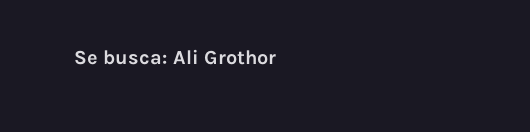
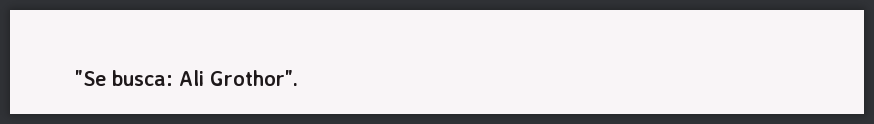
[74,50,98,65] Se -> [75,70,106,86] "Se
[204,50,277,65] Grothor -> [210,70,298,86] Grothor".

